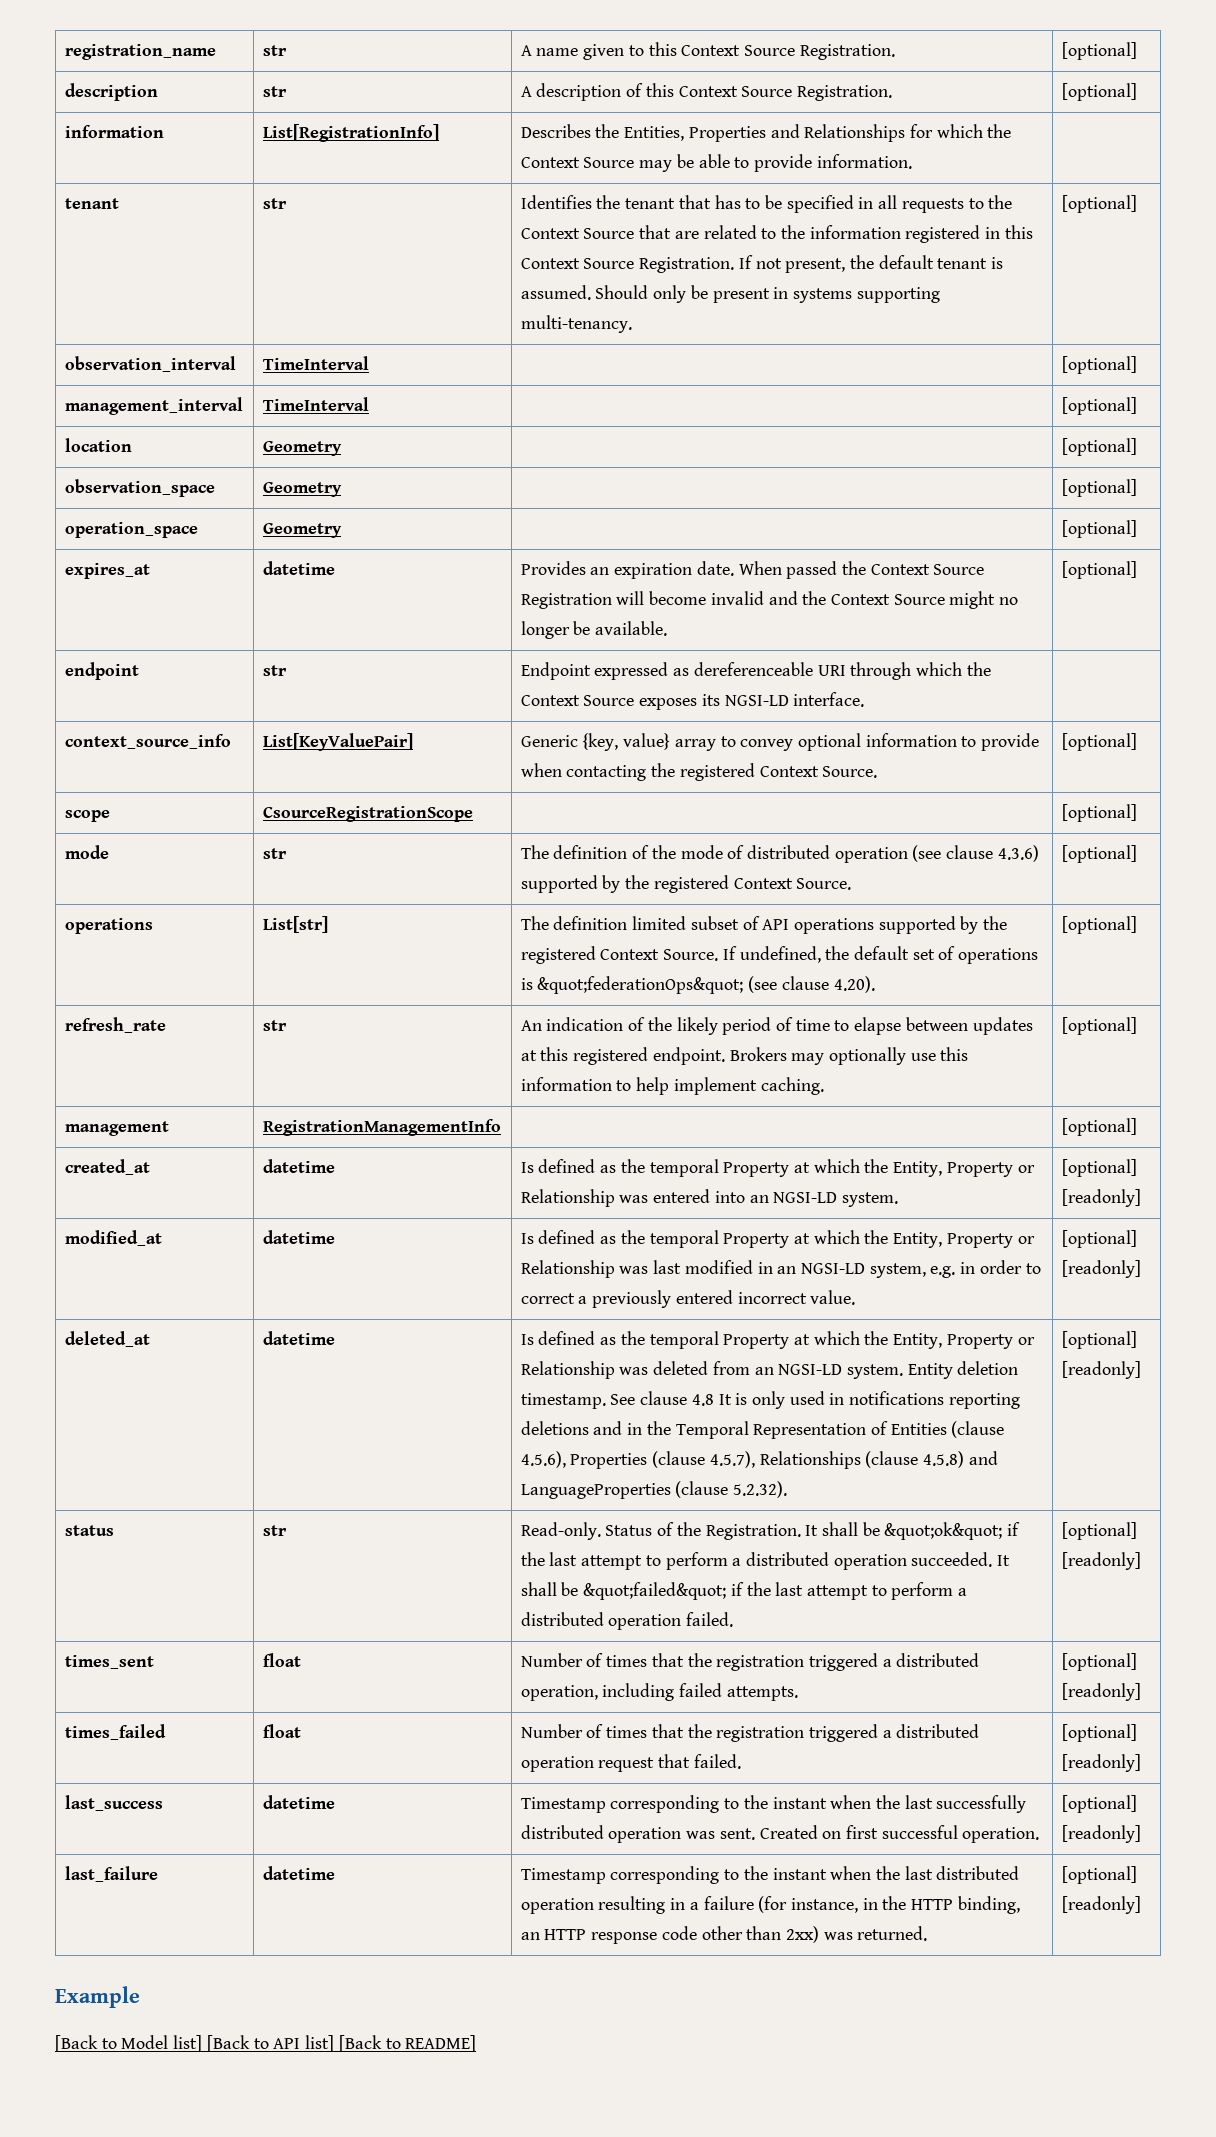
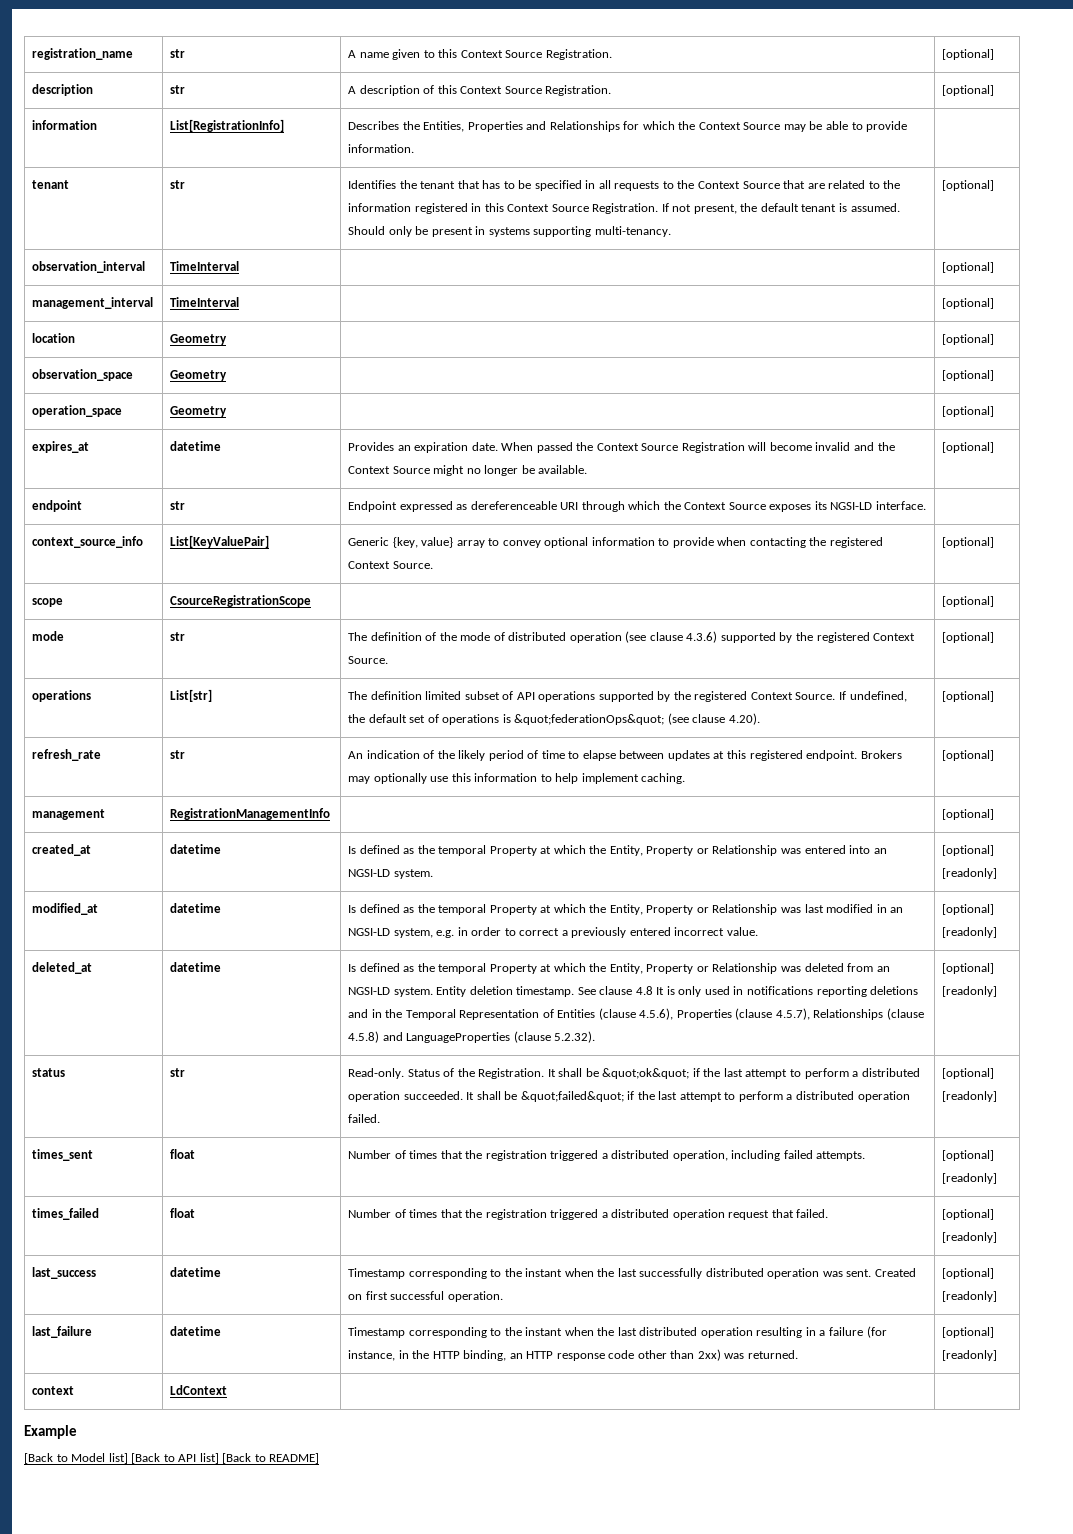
(1141, 1905) none -> [32,1386,75,1395] [170,1385,228,1395] // context | LdContext | |

